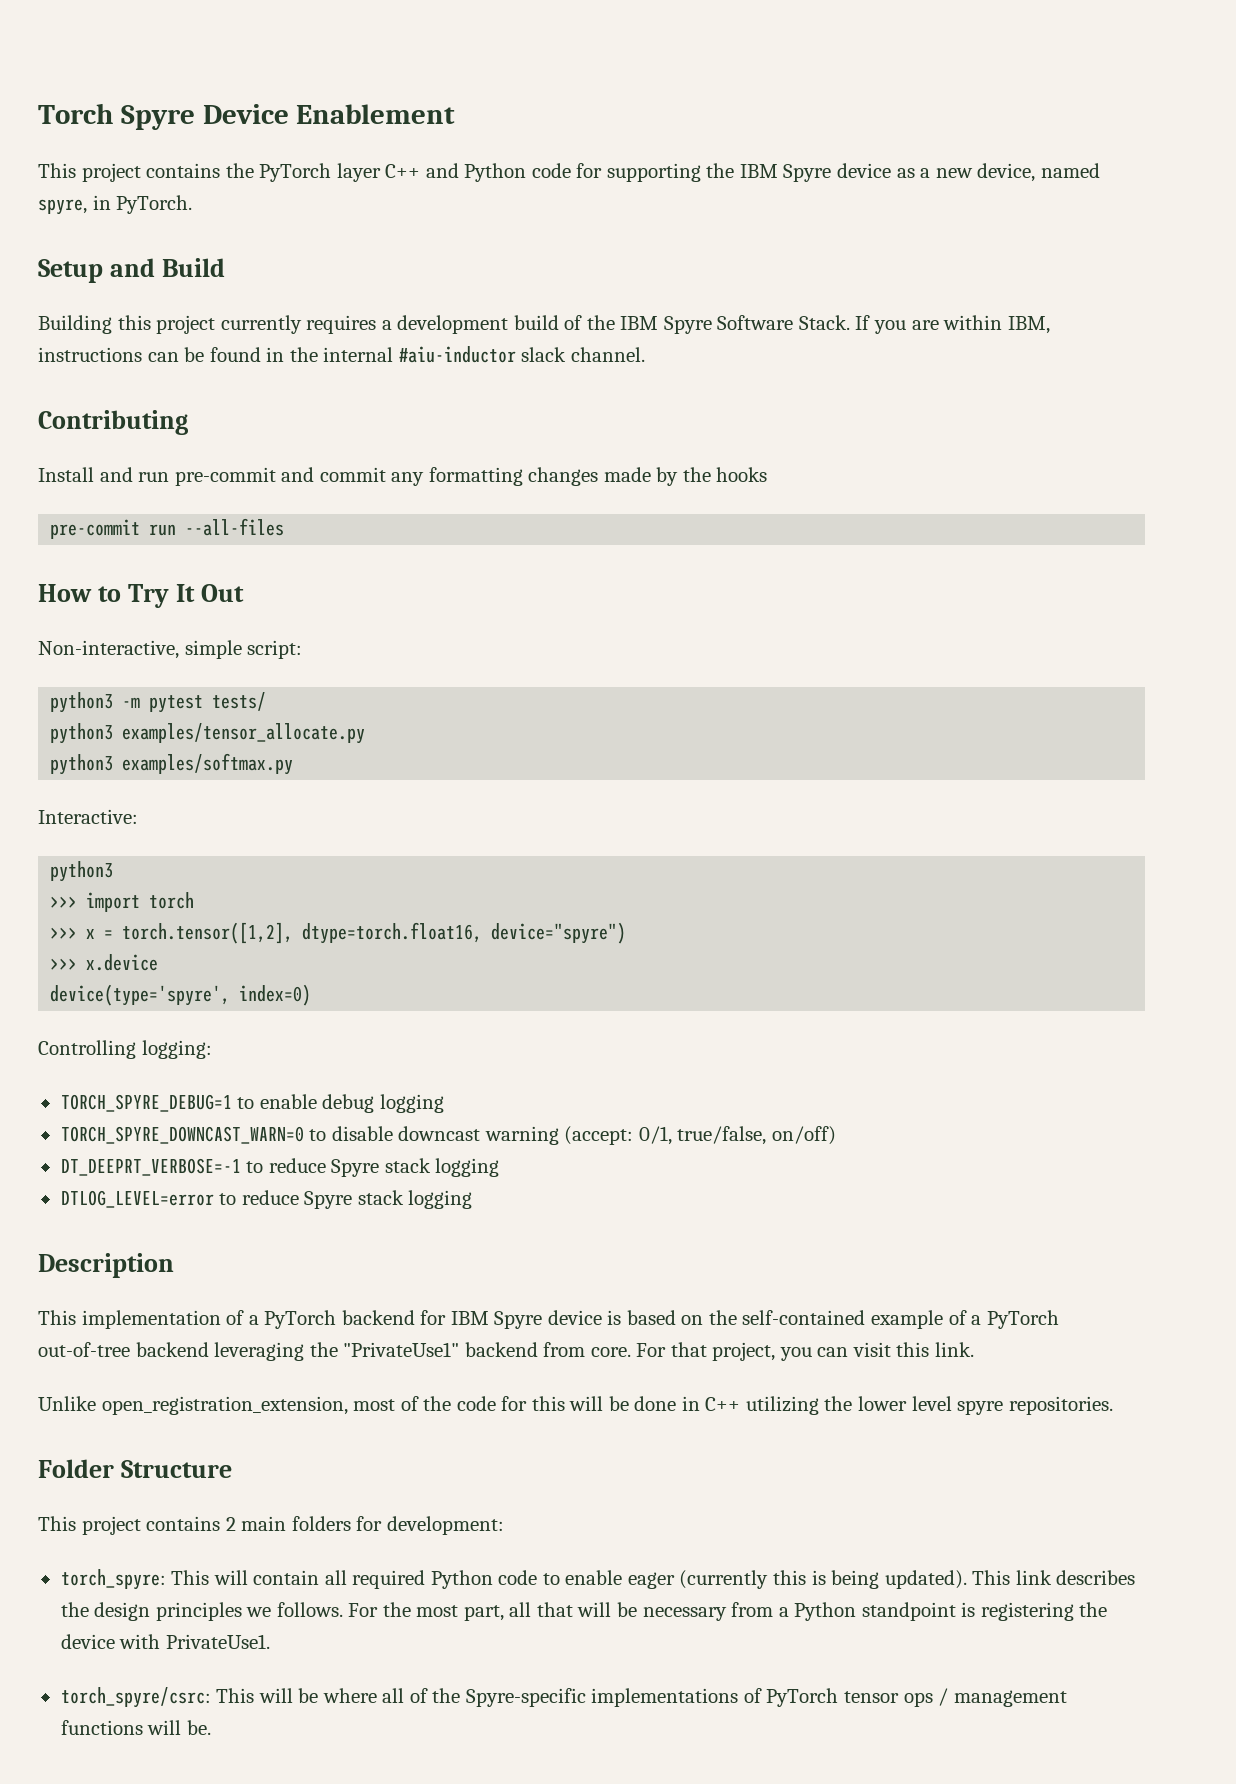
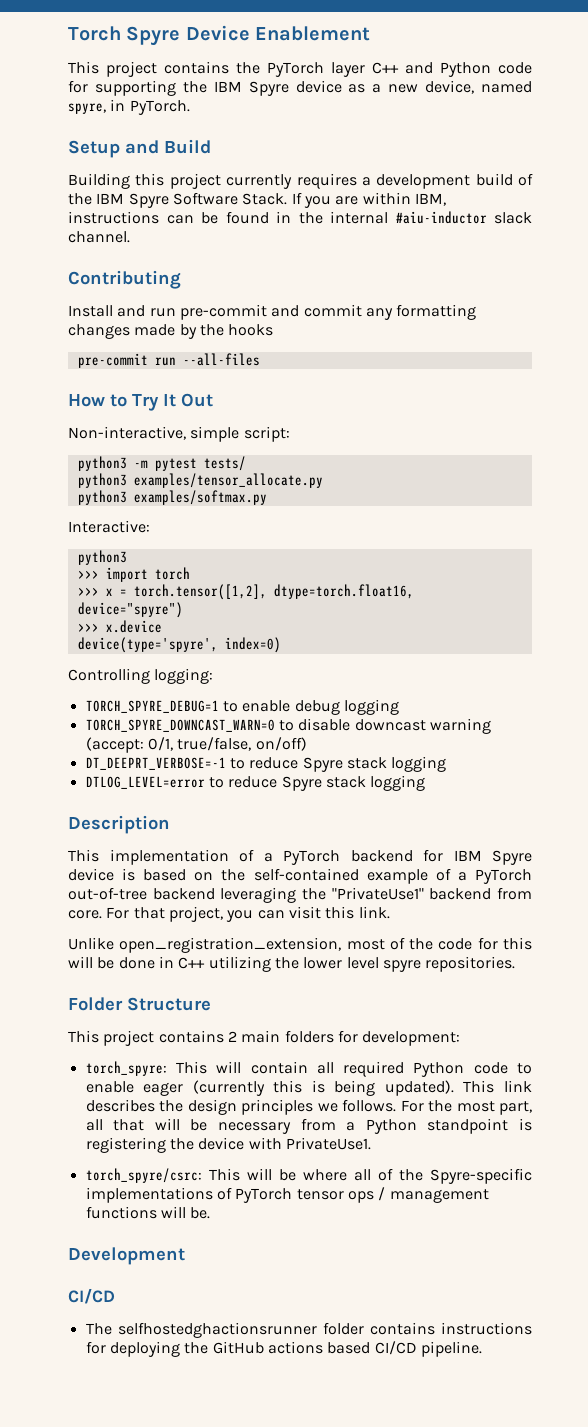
(211, 1727) none -> [68,1247,185,1265] [68,1288,115,1304] [85,1322,532,1338] [85,1341,482,1357] // Development // CI/CD // The selfhostedghactionsrunner folder contains instructions for deploying the GitHub actions based CI/CD pipeline.

